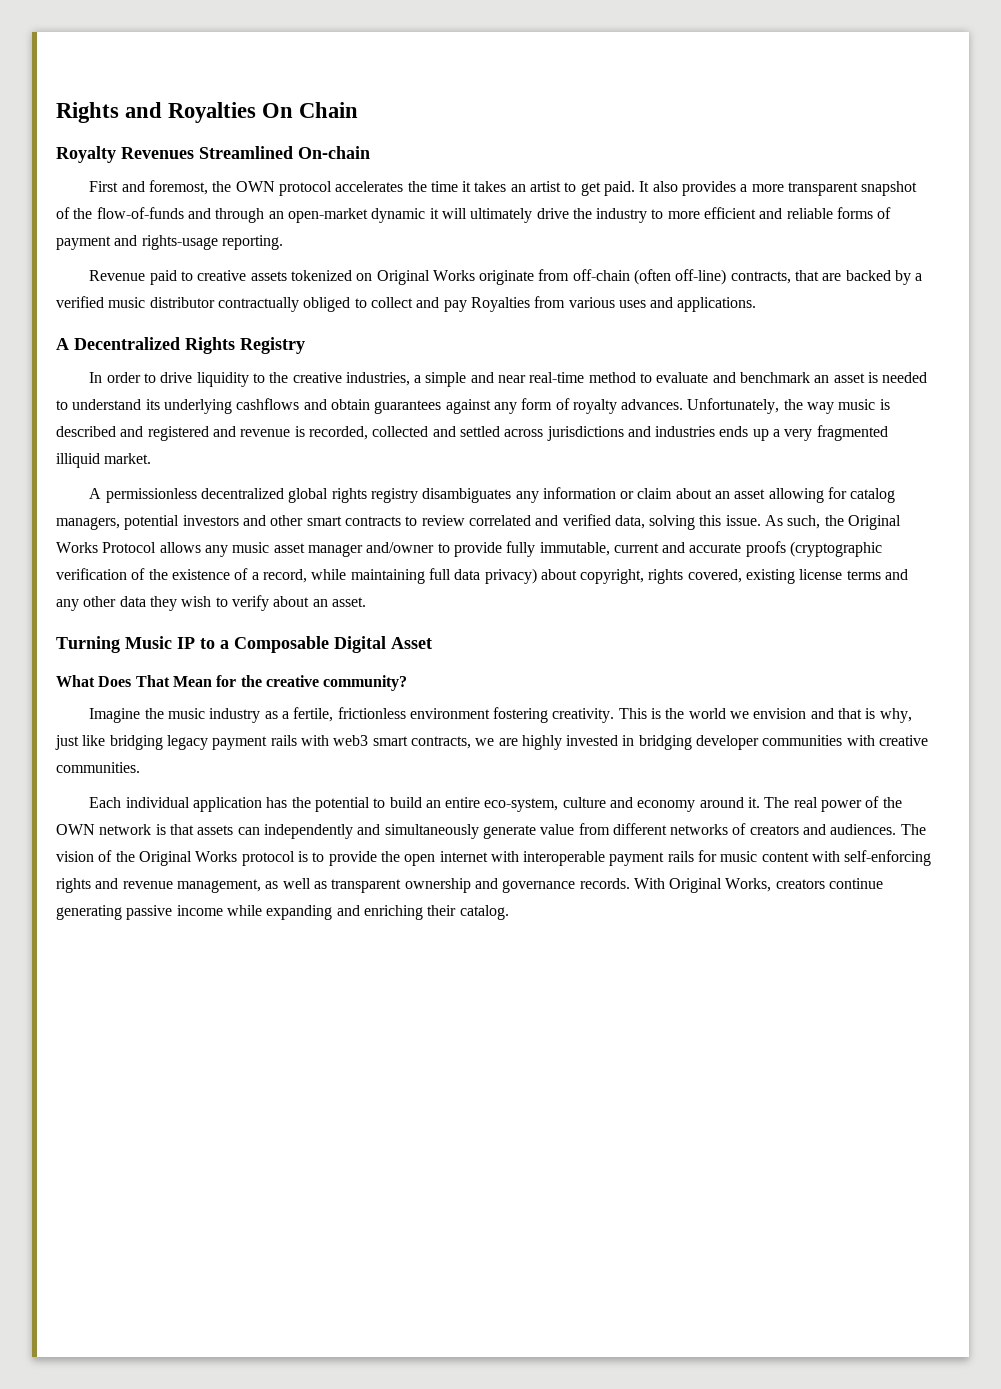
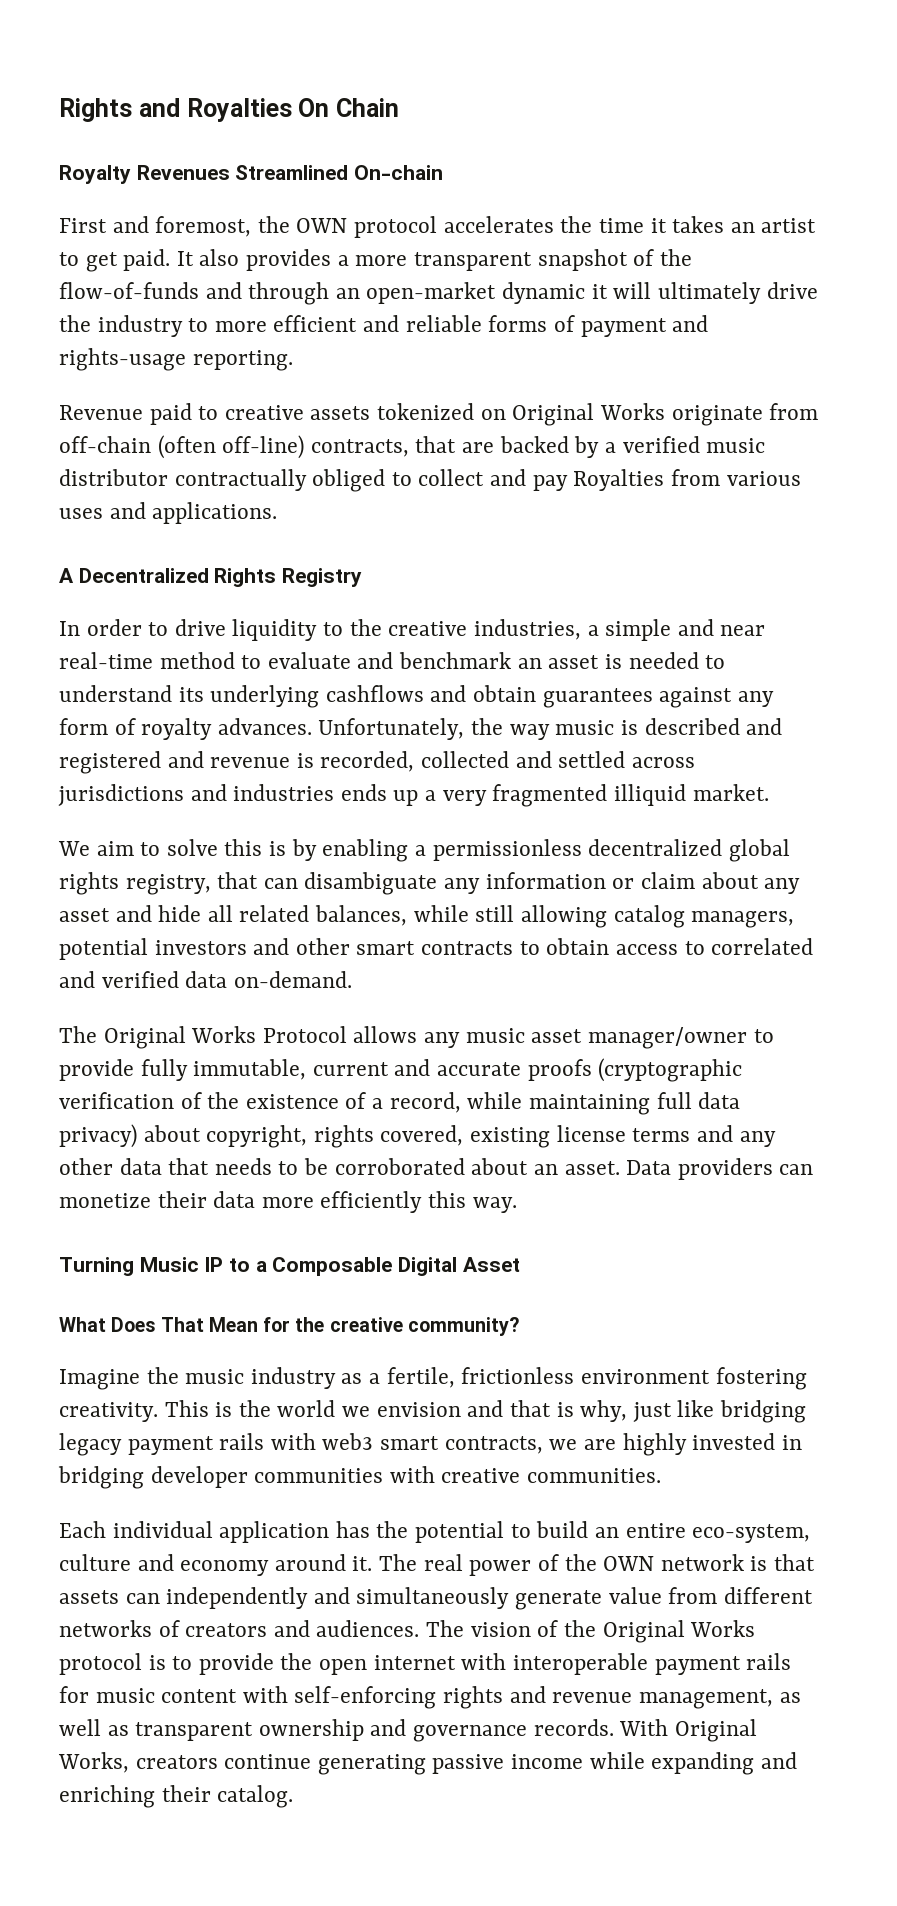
[89,488,512,503] A permissionless decentralized global rights registry disambiguates -> [58,839,790,862] [59,872,438,895] We aim to solve this is by enabling a permissionless decentralized global rights registry, that can disambiguate
[715,487,848,503] an asset allowing for -> [764,878,801,894] [59,905,607,928] any asset and hide all related balances, while still allowing
[421,514,844,530] review correlated and verified data, solving this issue. As such, the -> [546,938,814,955] [59,971,352,988] [59,1026,97,1043] obtain access to correlated and verified data on-demand. // The
[307,542,435,557] manager and/owner -> [587,1027,747,1049] manager/owner
[149,595,366,611] they wish to verify about an asset. -> [168,1158,814,1180] [59,1191,517,1213] that needs to be corroborated about an asset. Data providers can monetize their data more efficiently this way.

